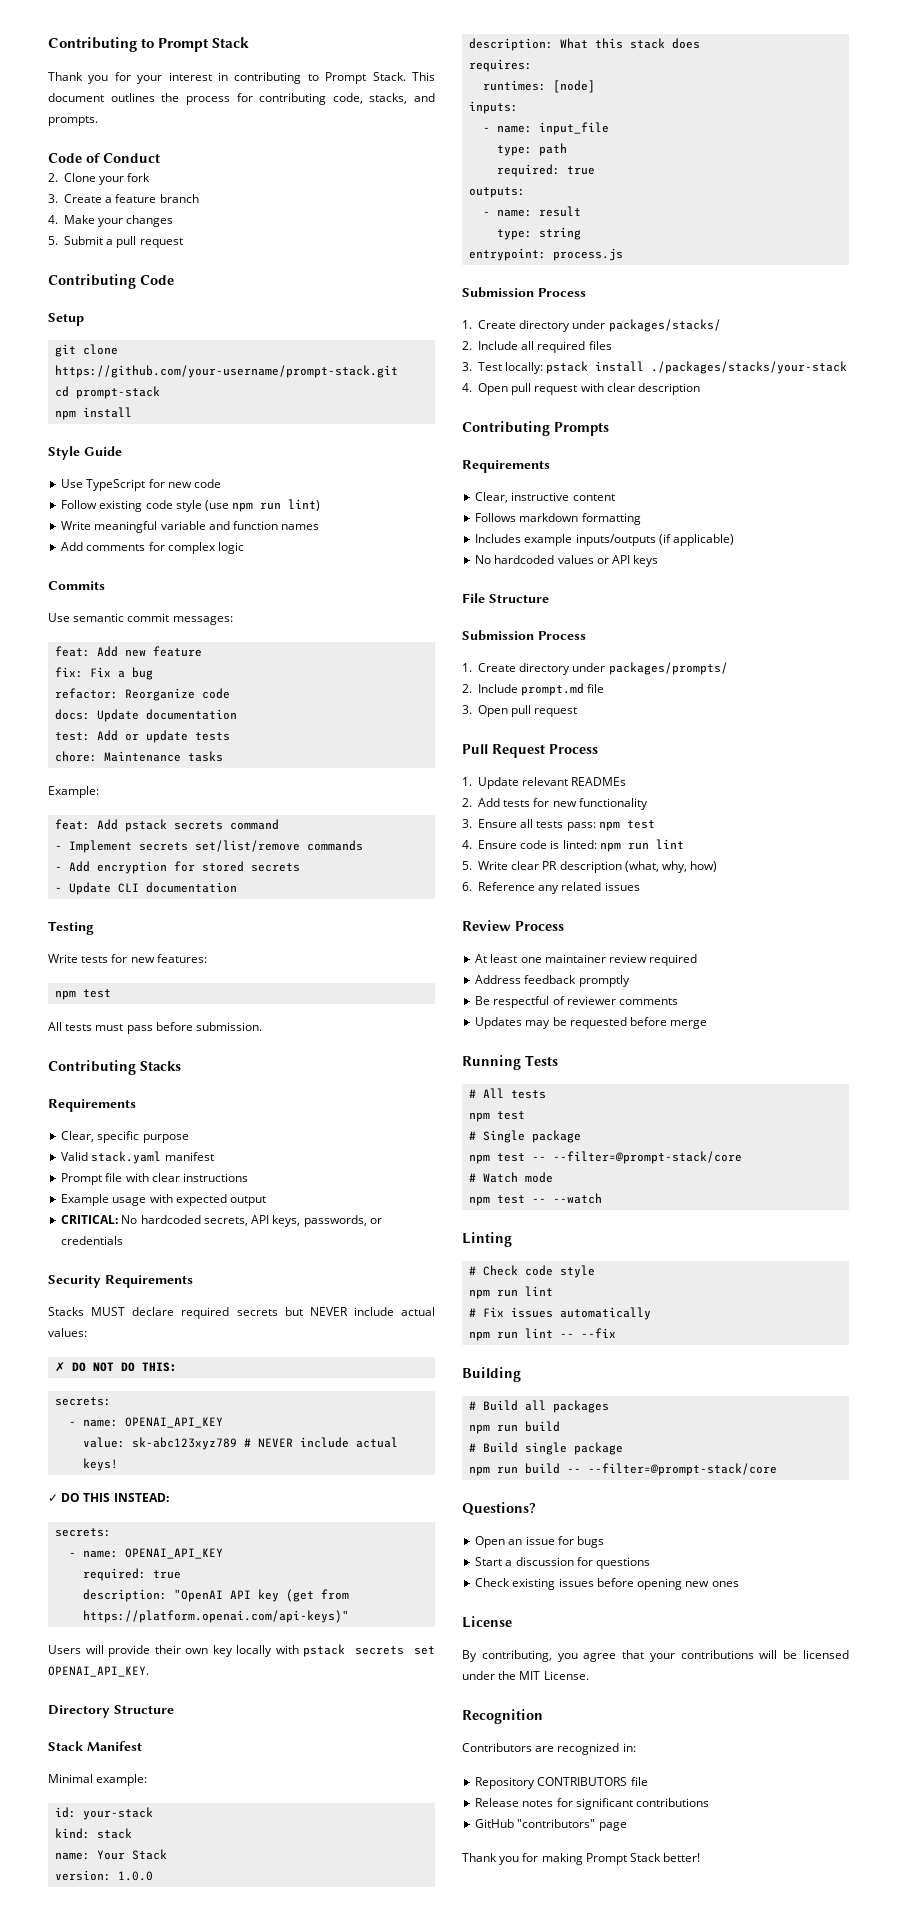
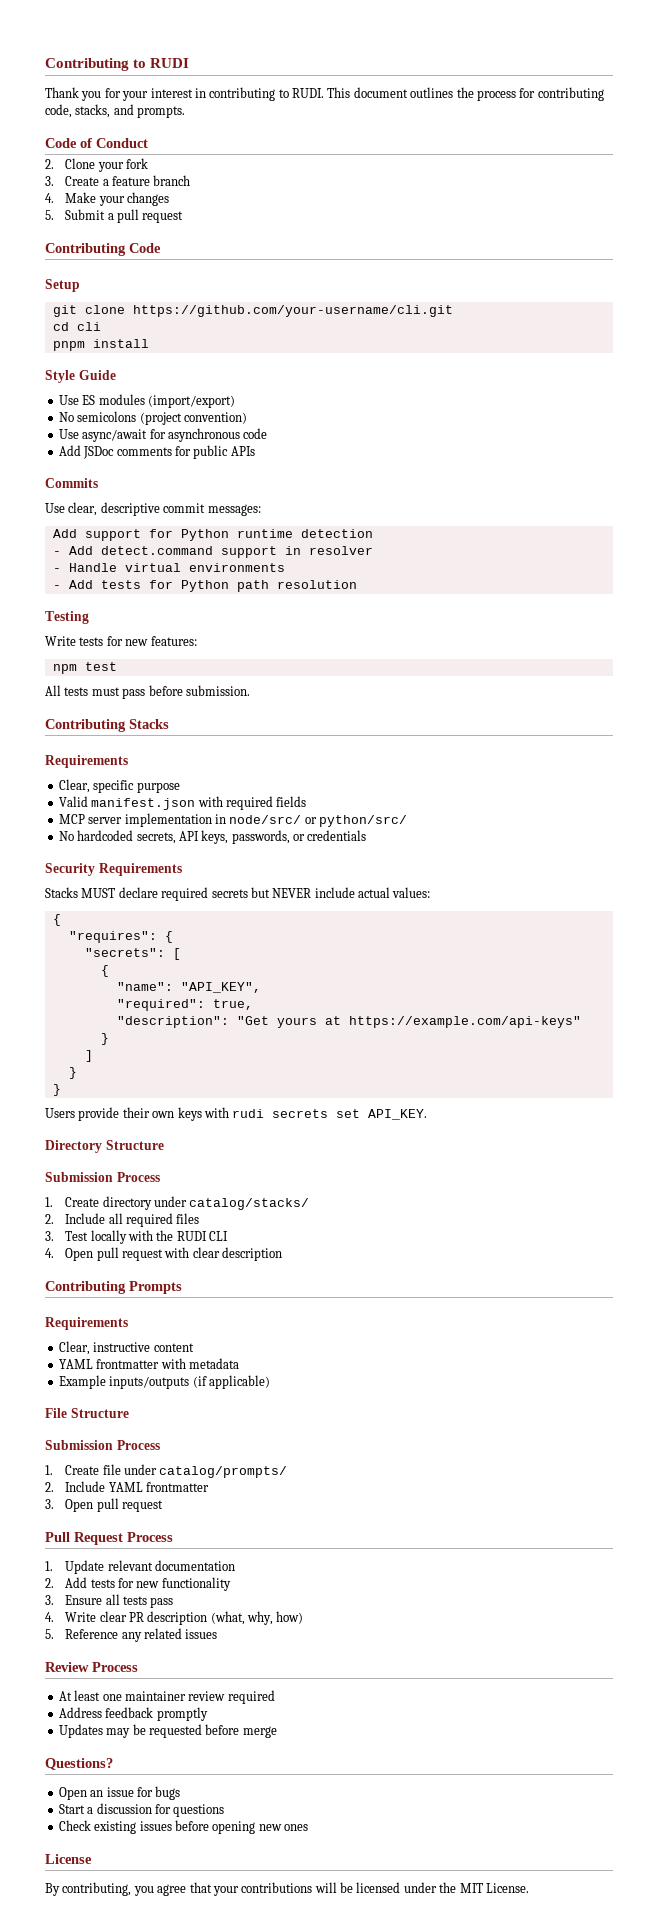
[158,37,250,52] Prompt Stack -> [150,58,190,68] RUDI
[325,72,406,84] Prompt Stack. -> [292,88,324,98] RUDI.
[55,365,399,378] https://github.com/your-username/prompt-stack.git -> [132,305,453,317] https://github.com/your-username/cli.git
[76,386,161,399] [55,410,77,420] prompt-stack // npm -> [76,322,101,331] [52,341,85,351] cli // pnpm
[86,479,222,491] [61,499,321,512] [61,521,320,533] [61,542,84,551] TypeScript for new code // Follow existing code style (use npm run lint) // Write meaningful variable and function names // Add -> [82,394,235,408] [58,411,247,425] [58,428,268,442] [58,445,115,459] ES modules (import/export) // No semicolons (project convention) // Use async/await for asynchronous code // Add JSDoc
[167,542,245,554] complex logic -> [193,445,255,459] public APIs
[73,613,125,622] semantic -> [68,502,160,516] clear, descriptive
[55,646,203,657] [55,667,154,680] [55,688,231,701] [55,709,238,722] [55,730,231,743] [55,751,224,762] [48,786,99,798] [55,819,280,832] [55,840,364,853] [55,861,301,874] [55,882,238,895] feat: Add new feature // fix: Fix a bug // refactor: Reorganize code // docs: Update documentation // test: Add or update tests // chore: Maintenance tasks // Example: // feat: Add pstack secrets command // - Implement secrets set/list/remove commands // - Add encryption for stored secrets // - Update CLI documentation -> [52,529,373,541] [52,546,373,558] [52,563,285,572] [52,580,357,592] Add support for Python runtime detection // - Add detect.command support in resolver // - Handle virtual environments // - Add tests for Python path resolution
[91,1151,214,1164] [61,1173,249,1185] [61,1194,267,1206] [61,1215,119,1224] stack.yaml manifest // Prompt file with clear instructions // Example usage with expected output // CRITICAL: -> [91,796,307,810] [58,813,407,827] manifest.json with required fields // MCP server implementation in node/src/ or python/src/ //
[55,1362,178,1372] [55,1397,112,1406] [69,1417,224,1428] [83,1437,399,1450] [83,1458,119,1471] [48,1493,169,1502] [55,1528,112,1537] [69,1548,224,1559] [83,1568,182,1581] [83,1589,350,1602] [83,1610,350,1623] ✗ DO NOT DO THIS: // secrets: // - name: OPENAI_API_KEY // value: sk-abc123xyz789 # NEVER include actual keys! // ✓ DO THIS INSTEAD: // secrets: // - name: OPENAI_API_KEY // required: true // description: "OpenAI API key (get from https://platform.openai.com/api-keys)" -> [52,914,61,926] [68,931,173,943] [84,948,181,960] [100,965,109,977] [116,982,261,993] [116,999,253,1011] [116,1016,581,1028] [100,1033,109,1045] [84,1050,93,1062] [68,1067,77,1079] [52,1084,61,1096] { // "requires": { // "secrets": [ // { // "name": "API_KEY", // "required": true, // "description": "Get yours at https://example.com/api-keys" // } // ] // } // }
[85,1645,104,1654] will -> (75, 1113) none
[212,1644,346,1657] key locally with pstack -> [177,1107,265,1121] keys with rudi
[48,1666,149,1677] OPENAI_API_KEY. -> [368,1109,428,1120] API_KEY.
[48,1741,142,1751] [48,1774,148,1786] [55,1807,154,1820] [55,1828,133,1839] [55,1849,168,1860] [55,1870,154,1881] [469,38,701,51] [469,59,533,72] [483,80,596,93] [469,101,519,114] [483,122,610,135] [497,143,568,156] [497,164,596,177] [469,187,526,198] [483,206,582,217] [497,227,582,240] [469,248,624,261] [462,287,586,298] [462,319,721,332] // Stack Manifest // Minimal example: // id: your-stack // kind: stack // name: Your Stack // version: 1.0.0 // description: What this stack does // requires: // runtimes: [node] // inputs: // - name: input_file // type: path // required: true // outputs: // - name: result // type: string // entrypoint: process.js // Submission Process // 1. Create directory under packages/stacks/ -> [45,1172,160,1182] [45,1196,310,1210] // Submission Process // 1. Create directory under catalog/stacks/
[505,361,848,374] locally: pstack install ./packages/stacks/your-stack -> [90,1230,229,1244] locally with the RUDI CLI
[475,513,641,525] [475,534,735,546] [475,555,659,567] Follows markdown formatting // Includes example inputs/outputs (if applicable) // No hardcoded values or API keys -> [58,1358,239,1369] [58,1375,270,1389] YAML frontmatter with metadata // Example inputs/outputs (if applicable)
[519,662,728,675] [462,683,605,696] directory under packages/prompts/ // 2. Include prompt.md file -> [102,1464,288,1478] [45,1481,209,1492] file under catalog/prompts/ // 2. Include YAML frontmatter
[571,777,627,786] READMEs -> [154,1560,235,1571] documentation
[566,820,655,831] [462,839,684,852] [462,861,472,870] pass: npm test // 4. Ensure code is linted: npm run lint // 5. -> [150,1597,174,1608] [45,1612,54,1622] pass // 4.
[462,882,472,891] 6. -> [45,1629,54,1639] 5.
[475,996,679,1008] // Be respectful of reviewer comments -> (208, 1714) none
[462,1055,558,1070] [469,1088,547,1099] [469,1111,526,1122] [469,1130,582,1143] [469,1151,743,1164] [469,1172,554,1183] [469,1193,603,1206] [462,1232,512,1247] [469,1265,596,1278] [469,1286,554,1299] [469,1307,652,1320] [469,1328,617,1341] [462,1367,521,1382] [469,1400,610,1413] [469,1421,561,1434] [469,1442,624,1455] [469,1463,778,1476] // Running Tests // # All tests // npm test // # Single package // npm test -- --filter=@prompt-stack/core // # Watch mode // npm test -- --watch // Linting // # Check code style // npm run lint // # Fix issues automatically // npm run lint -- --fix // Building // # Build all packages // npm run build // # Build single package // npm run build -- --filter=@prompt-stack/core -> (277, 1732) none
[462,1709,543,1724] [462,1743,636,1755] [475,1777,648,1789] [475,1798,710,1810] [475,1819,627,1831] [462,1853,701,1865] // Recognition // Contributors are recognized in: // Repository CONTRIBUTORS file // Release notes for significant contributions // GitHub "contributors" page // Thank you for making Prompt Stack better! -> (529, 1888) none

